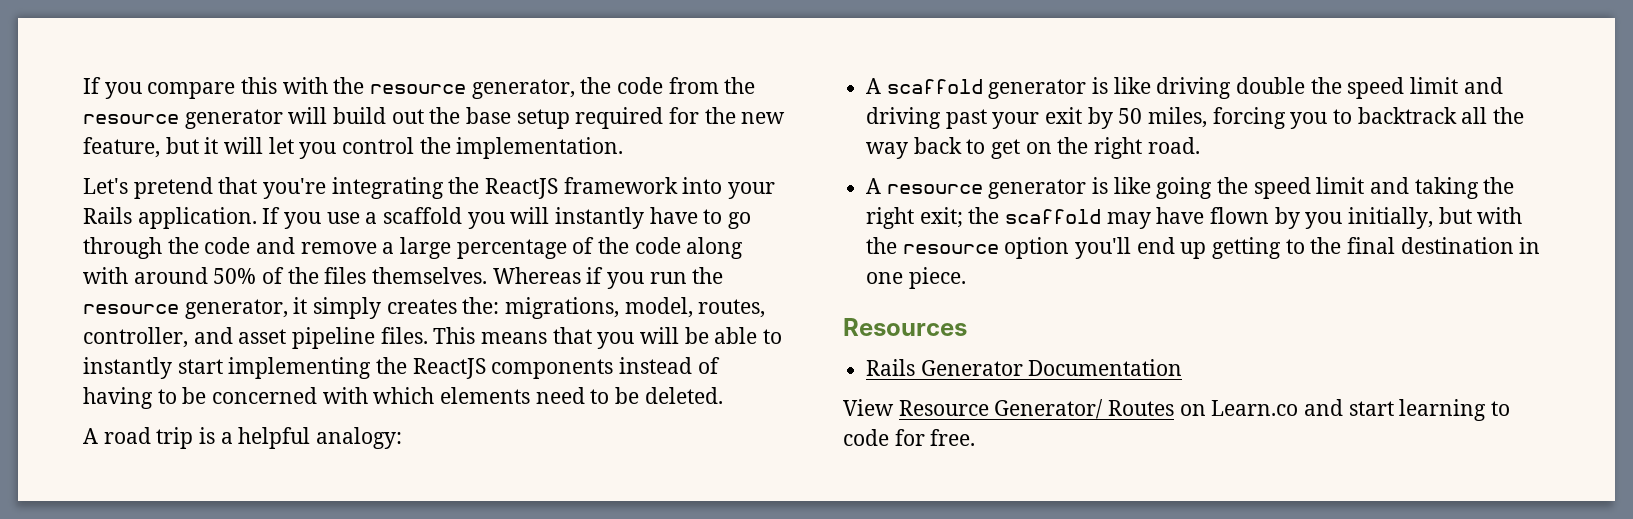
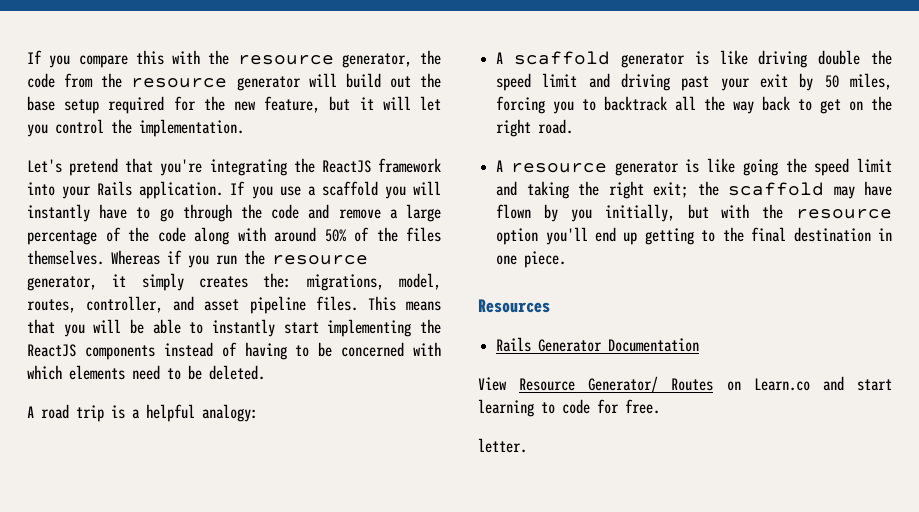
(976, 437) none -> [478,438,527,453] // letter.

